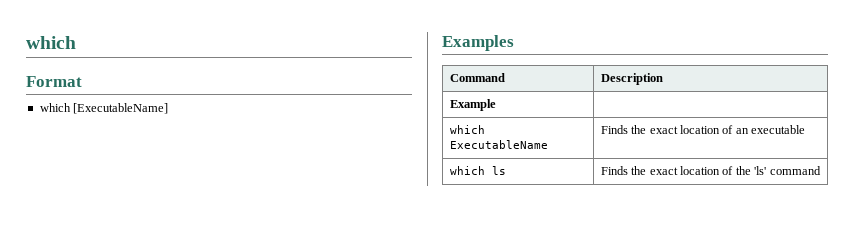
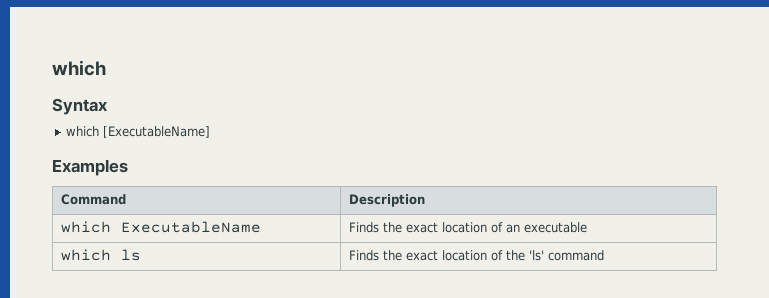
[26,76,82,87] Format -> [52,98,107,115] Syntax
[449,99,496,111] // Example | -> (426, 200) none

